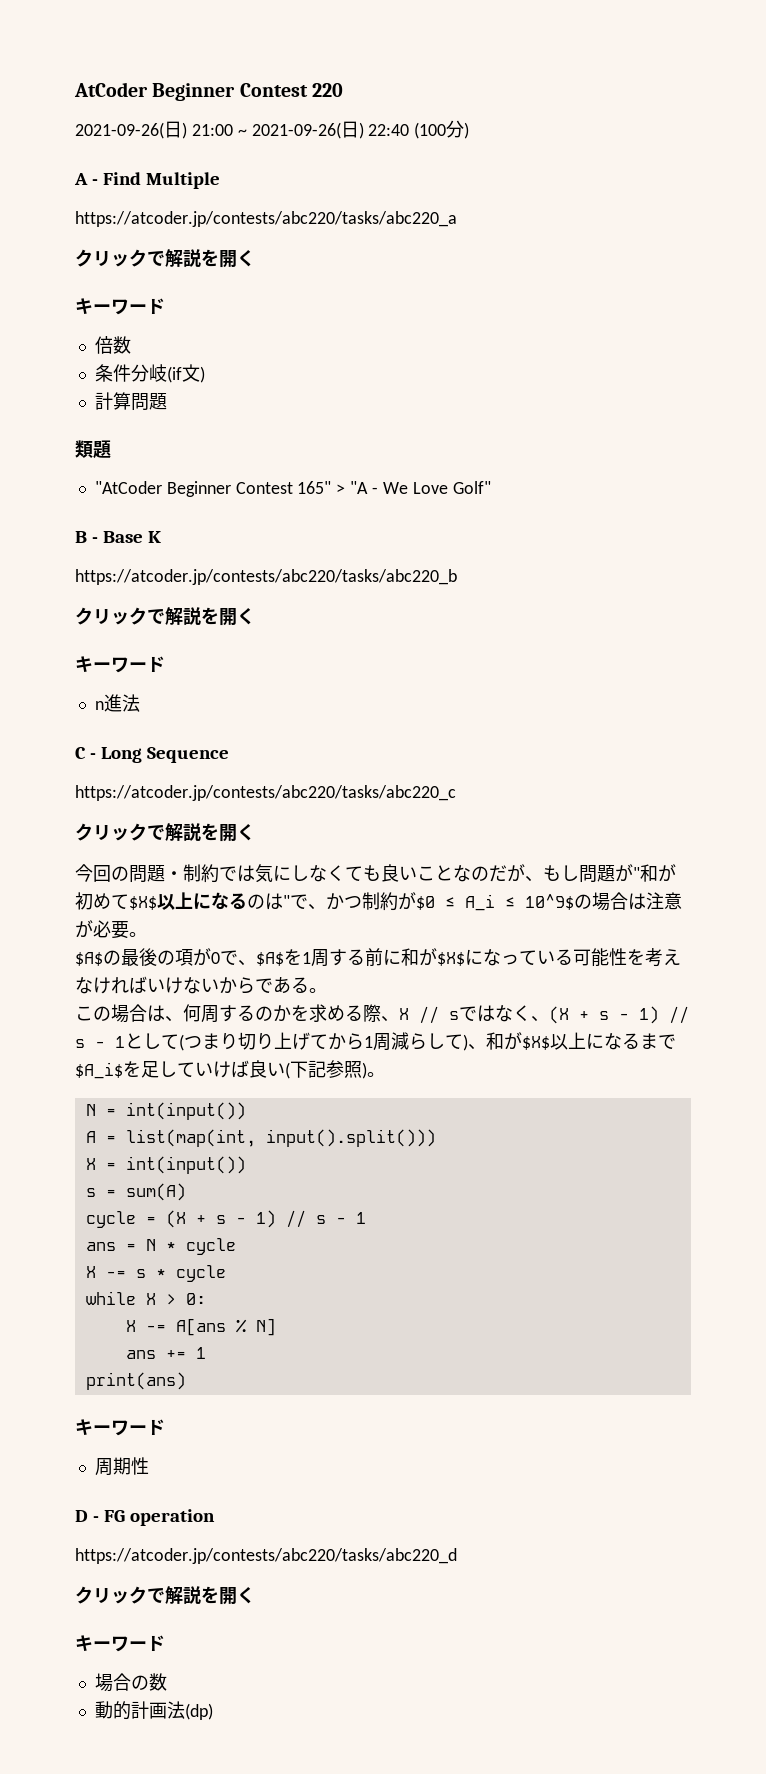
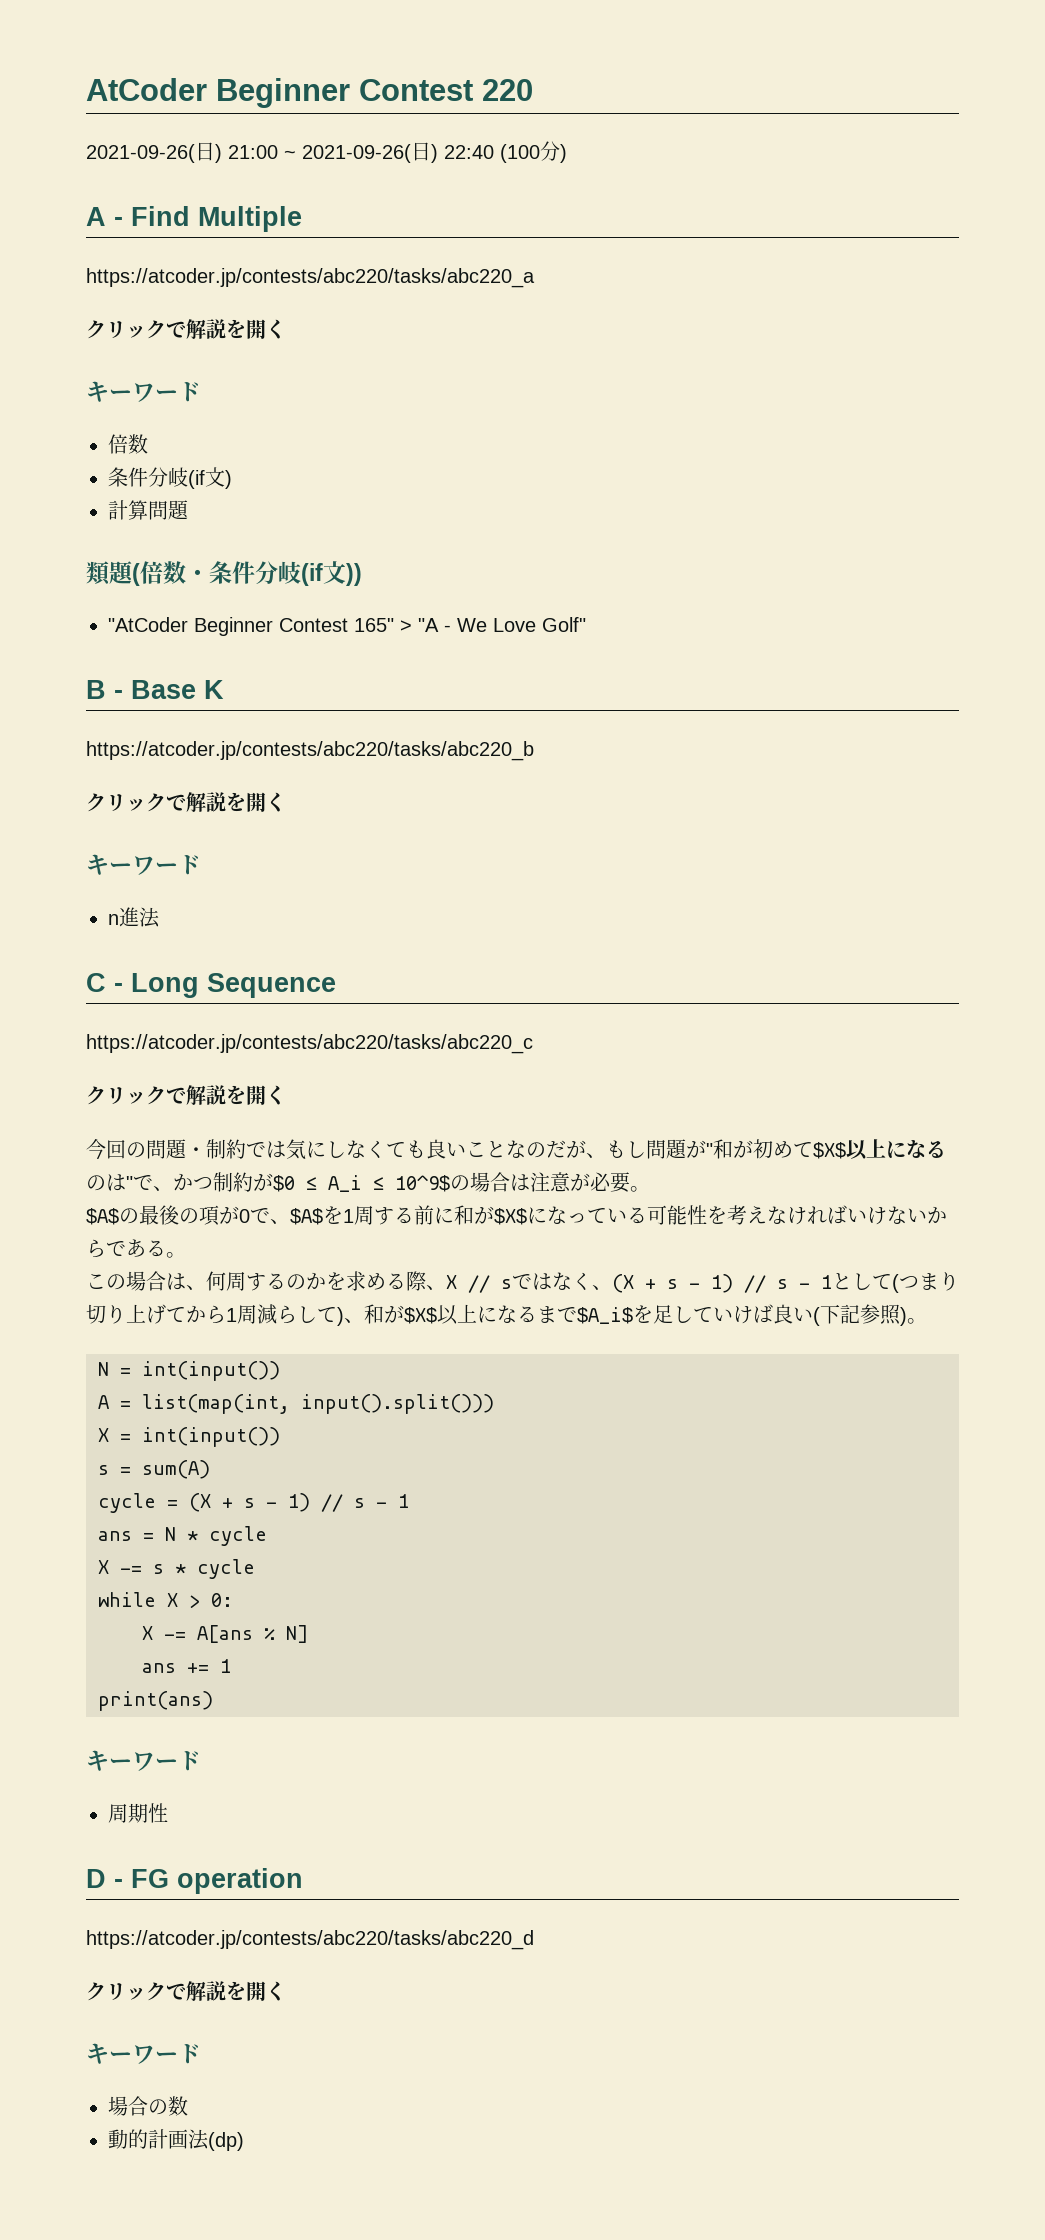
(111, 449) none -> [132,561,362,586] (倍数・条件分岐(if文))

